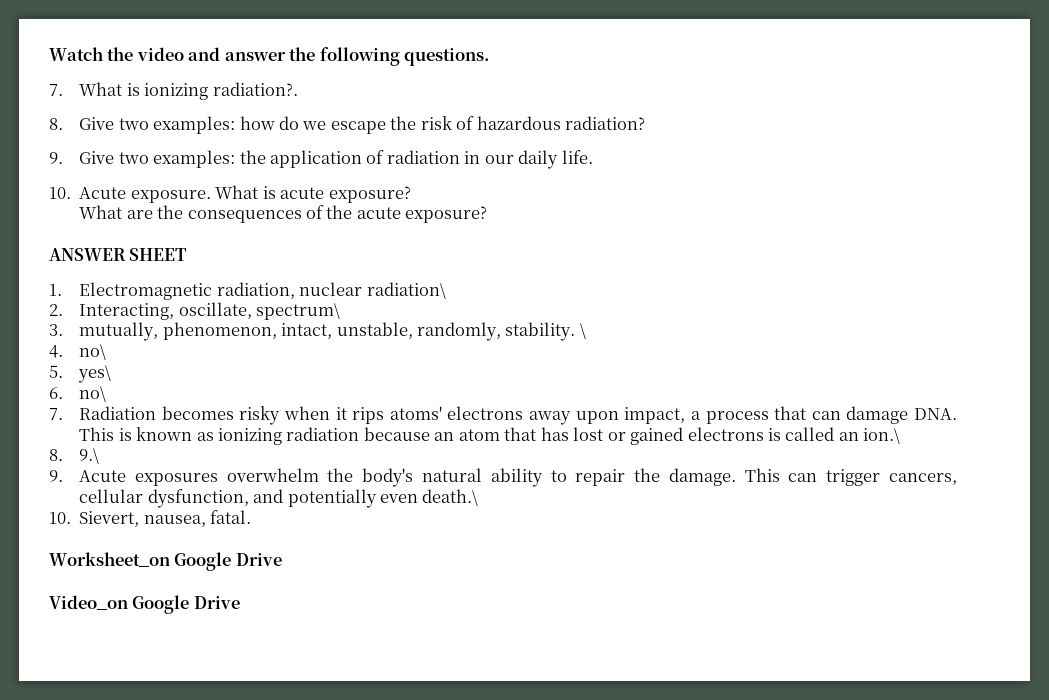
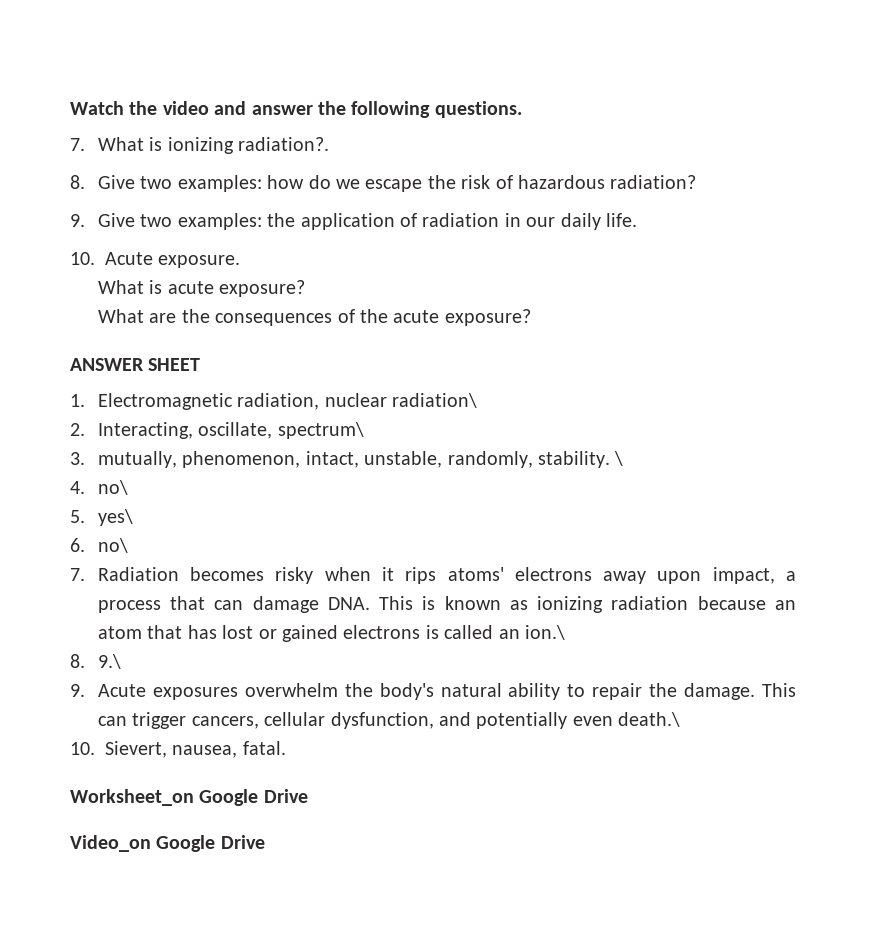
(211, 196) none -> (241, 261) //

